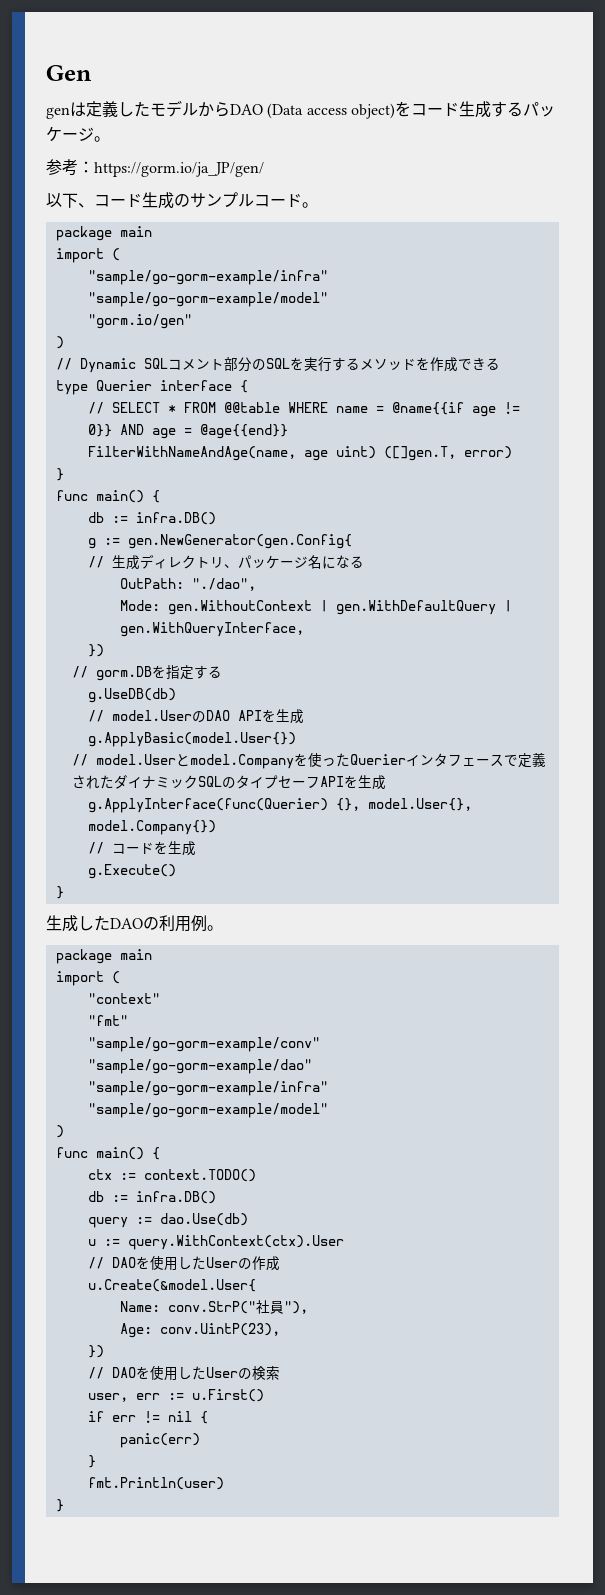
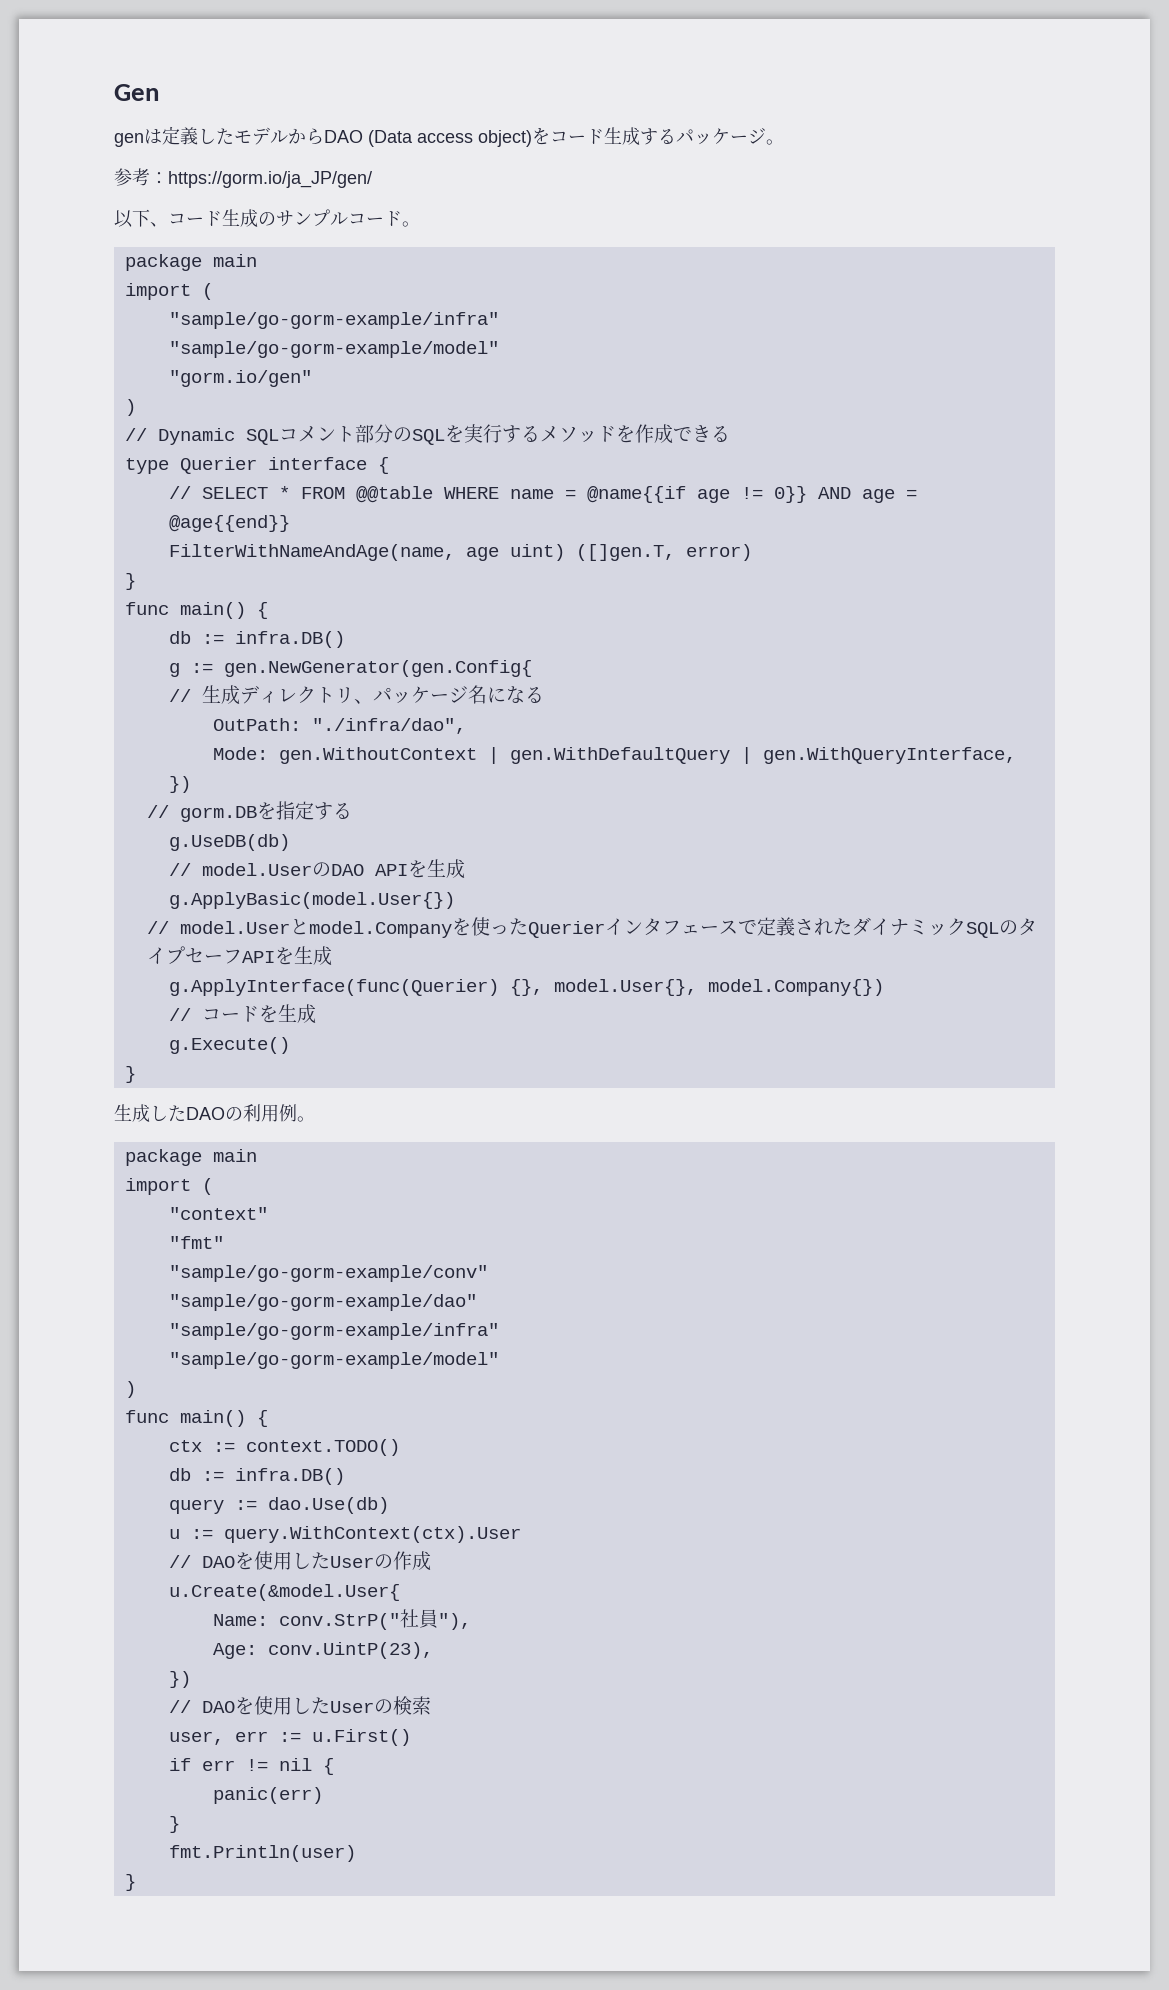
[191,578,256,591] "./dao", -> [311,718,466,734] "./infra/dao",

